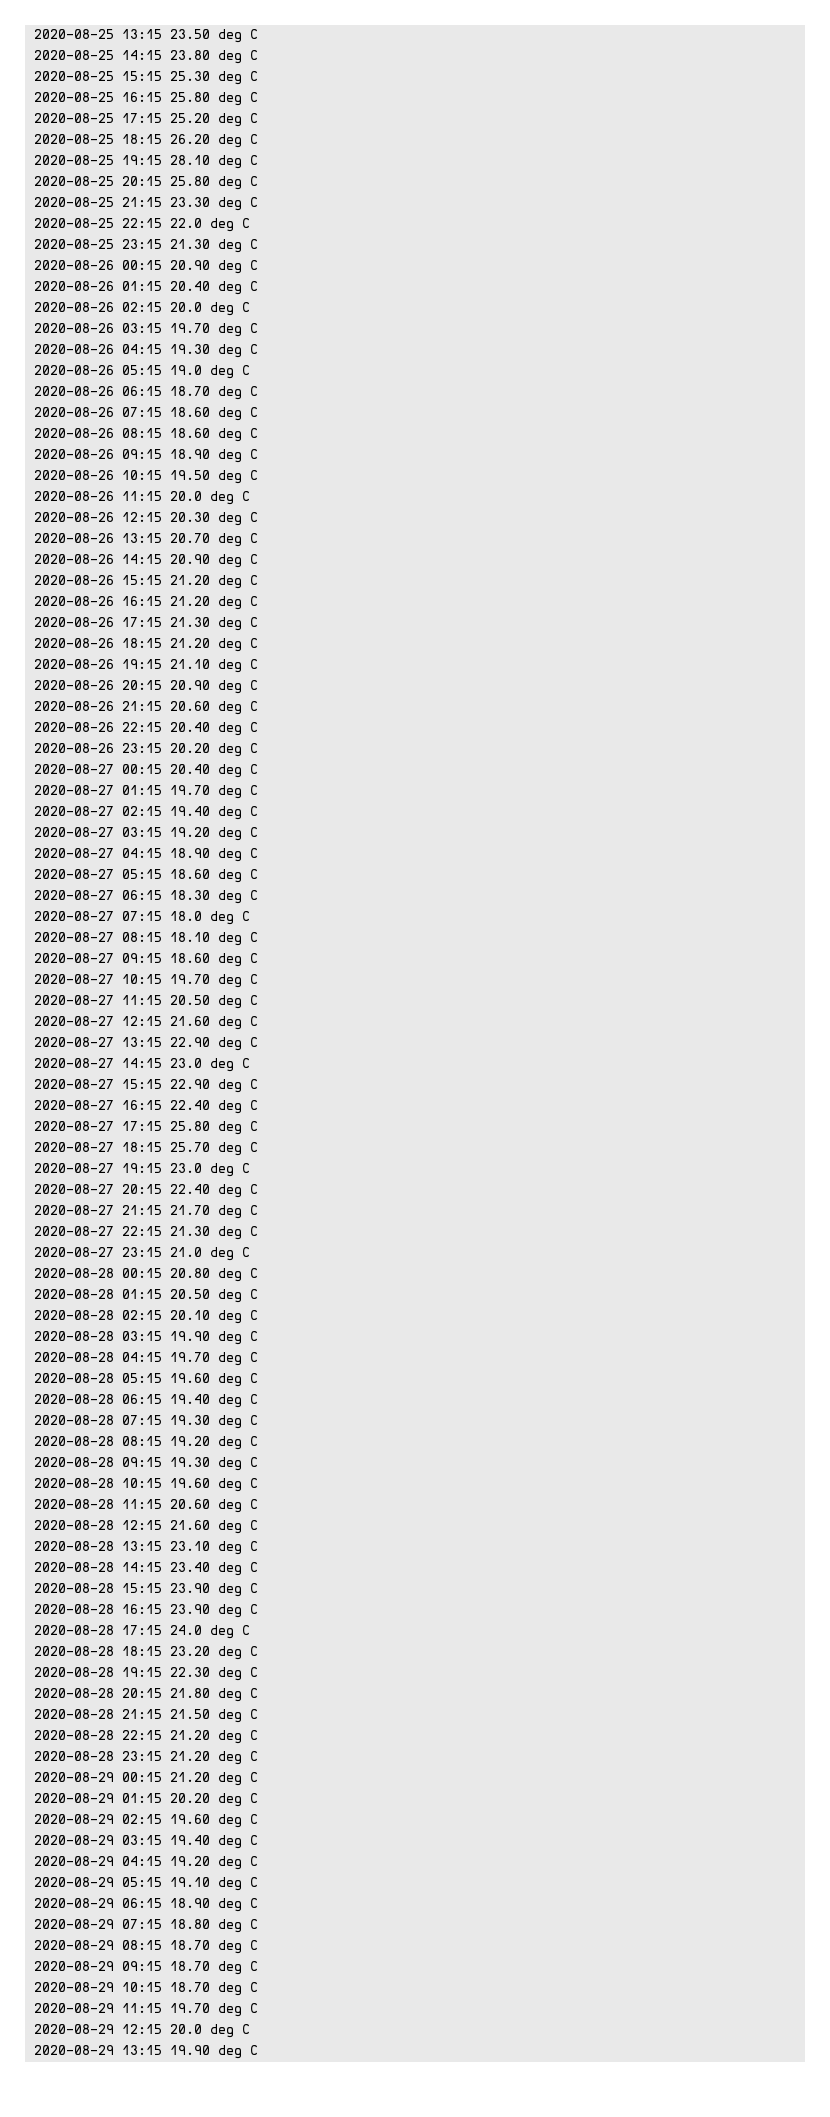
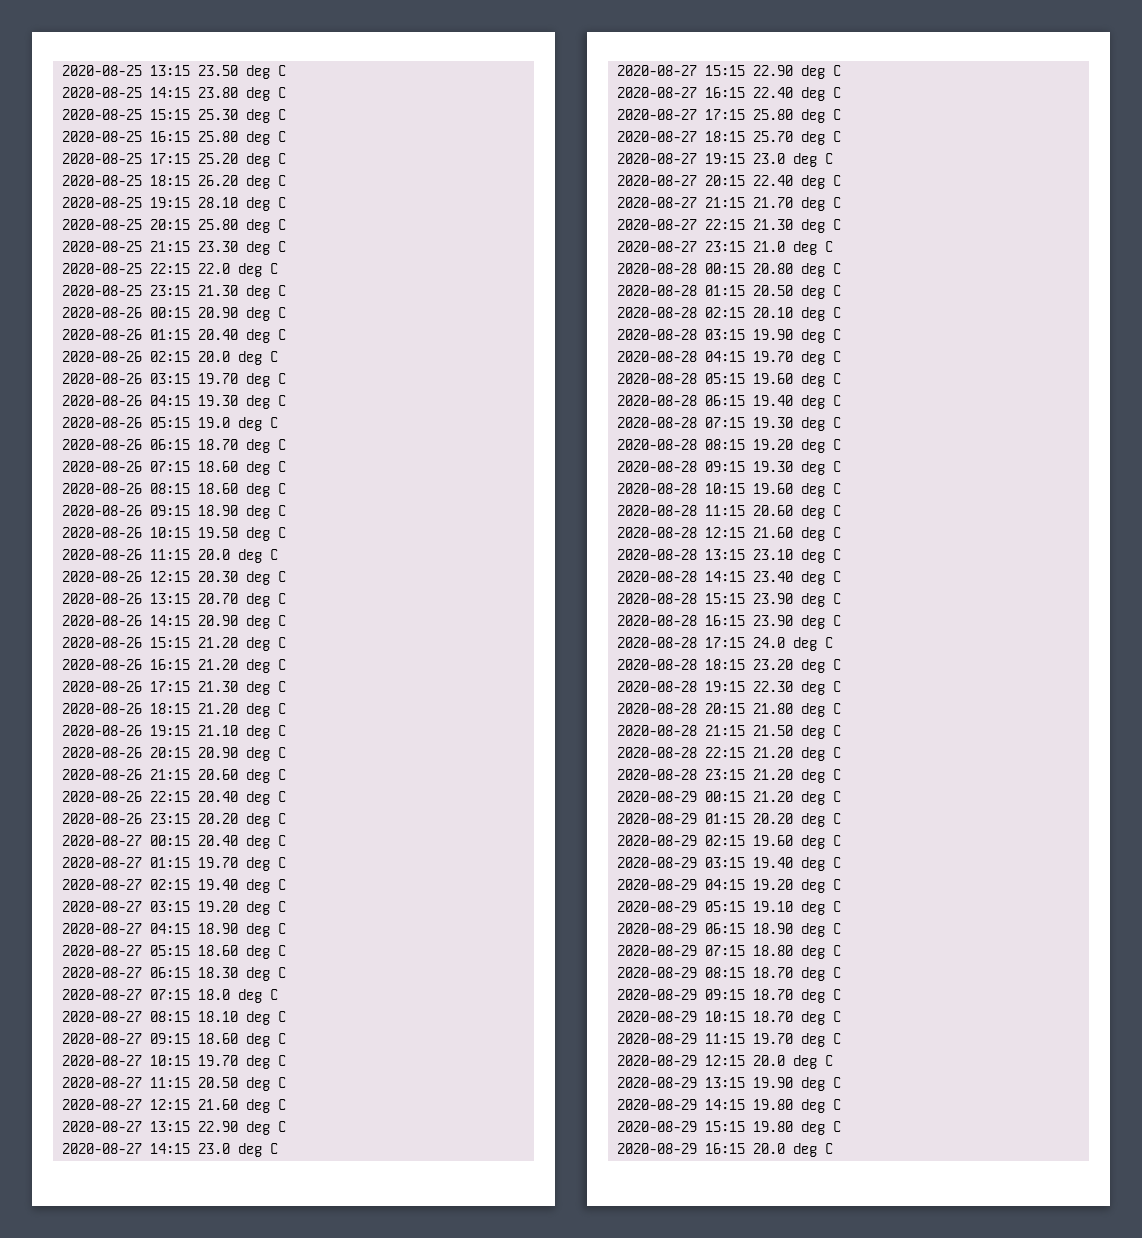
(258, 2050) none -> [616,1099,841,1113] [616,1121,841,1135] [616,1143,833,1157] // 2020-08-29 14:15 19.80 deg C // 2020-08-29 15:15 19.80 deg C // 2020-08-29 16:15 20.0 deg C

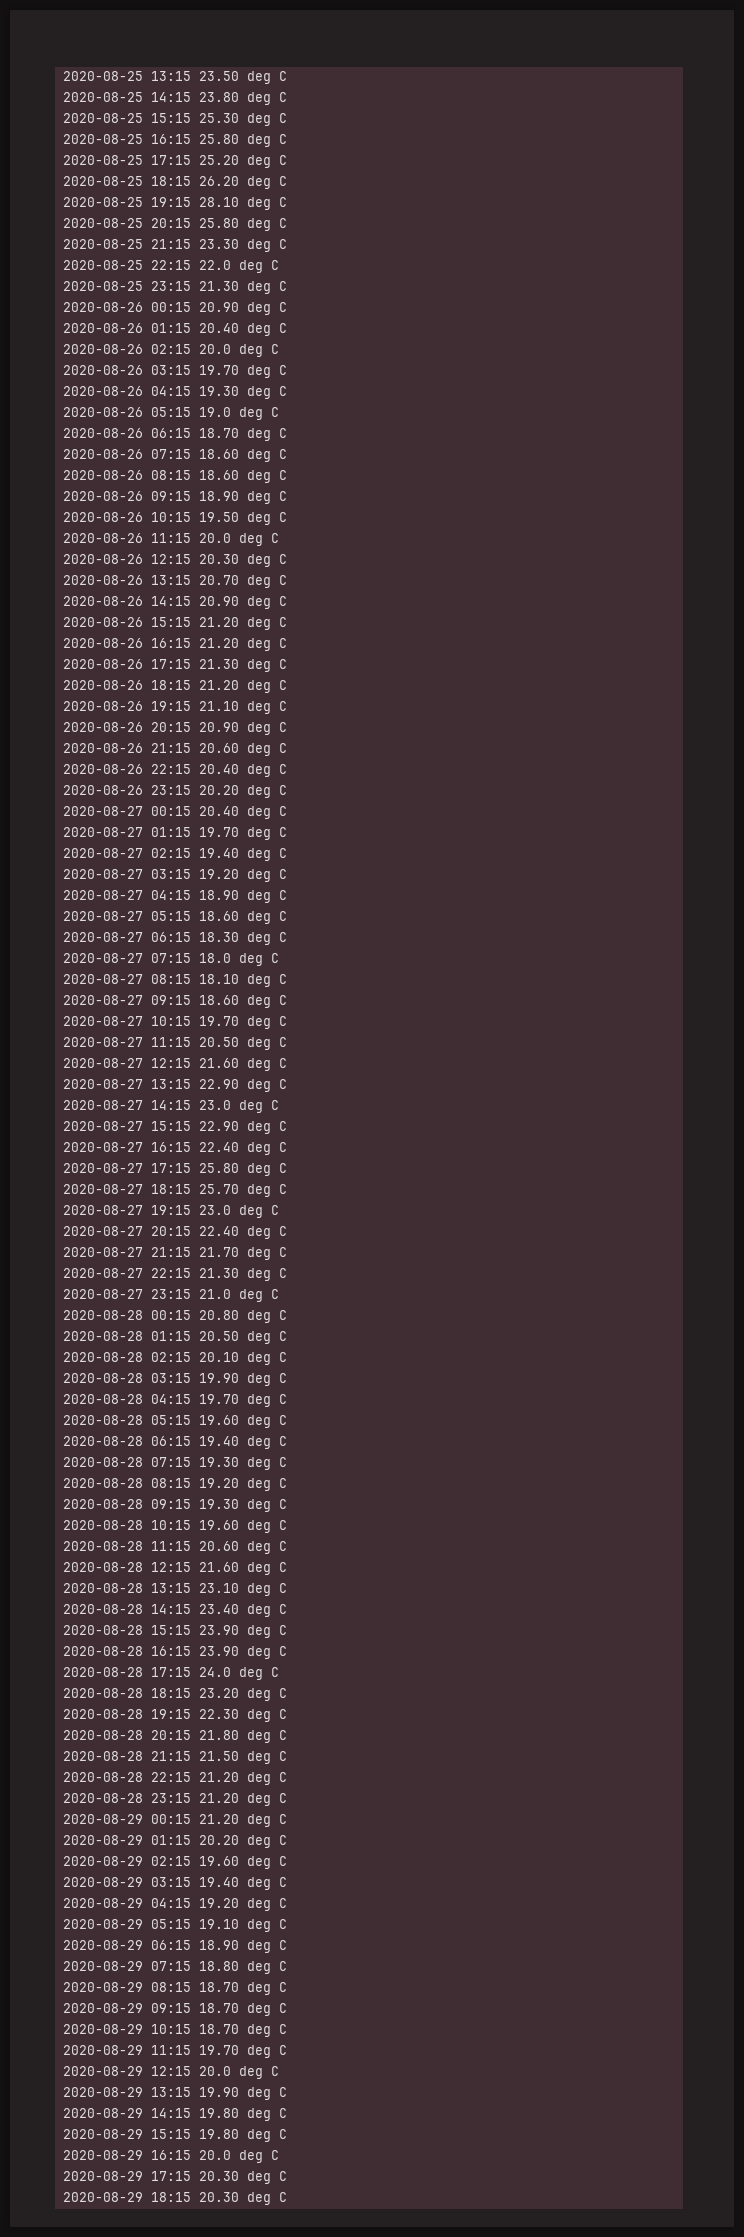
(833, 1148) none -> [62,2171,287,2184] [62,2192,287,2205] // 2020-08-29 17:15 20.30 deg C // 2020-08-29 18:15 20.30 deg C

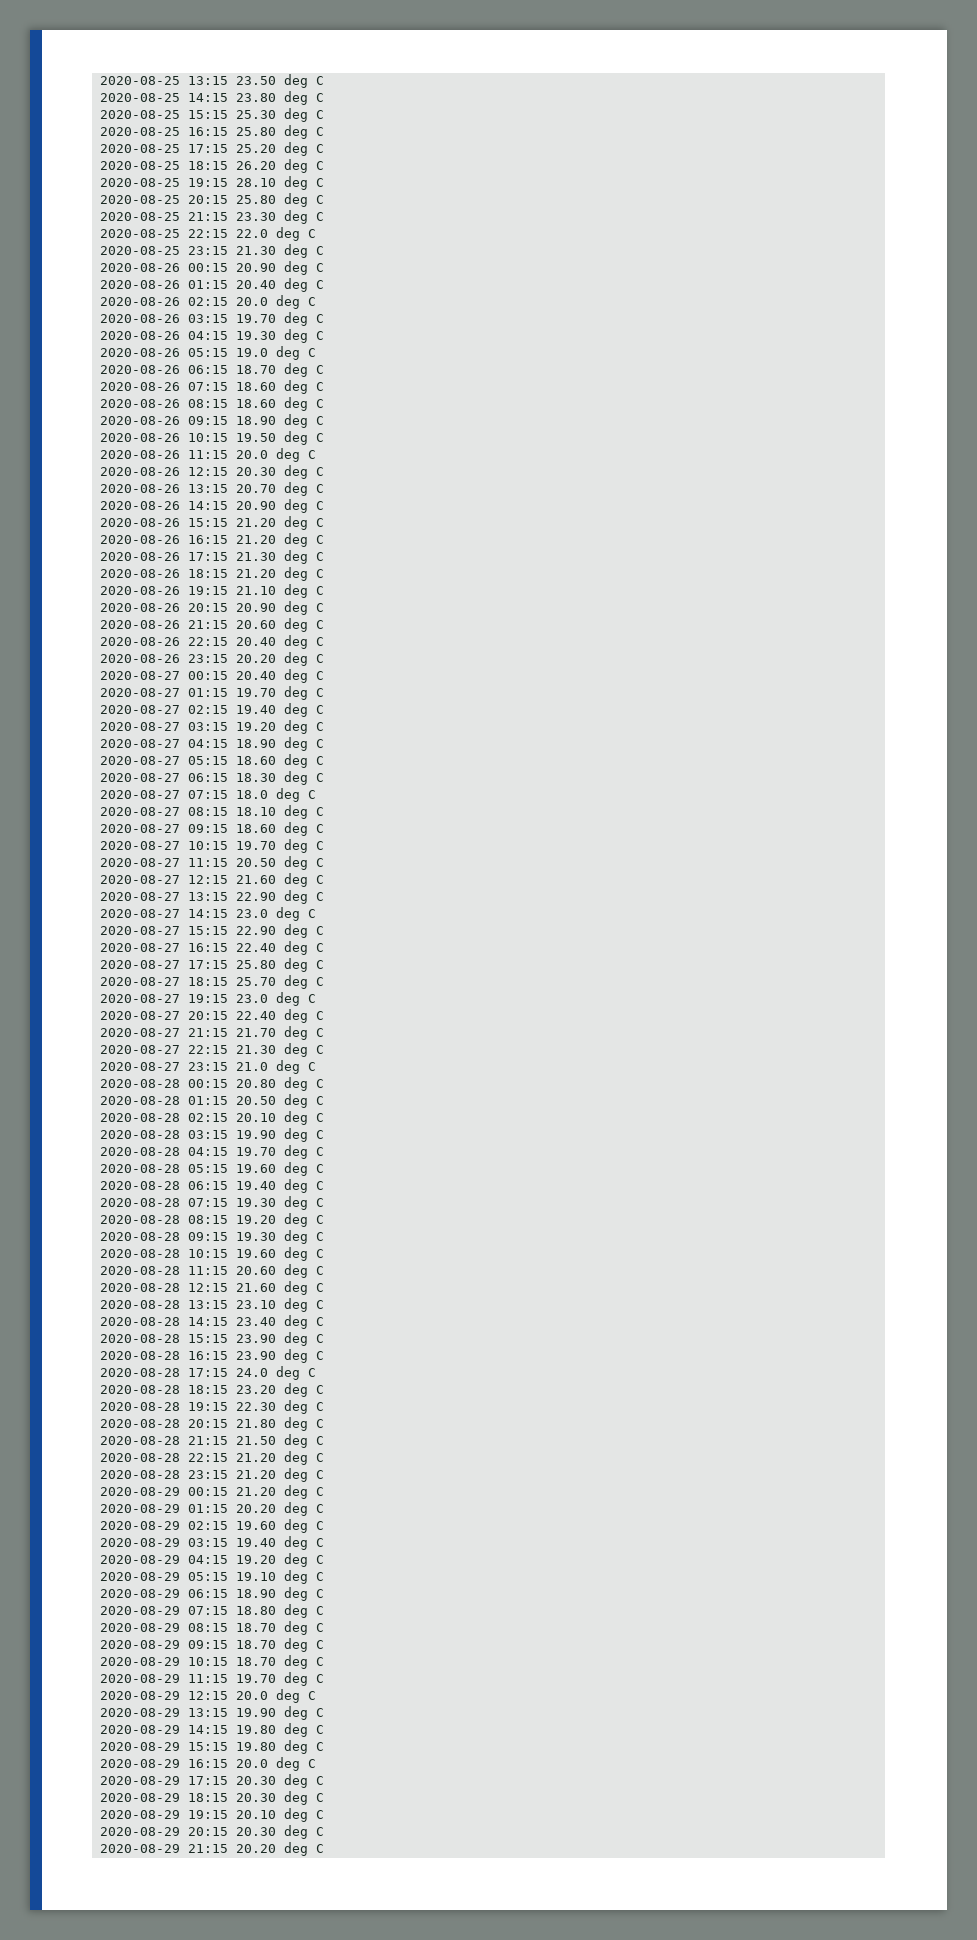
(287, 2197) none -> [100,1808,325,1822] [100,1825,325,1839] [100,1842,325,1856] // 2020-08-29 19:15 20.10 deg C // 2020-08-29 20:15 20.30 deg C // 2020-08-29 21:15 20.20 deg C

